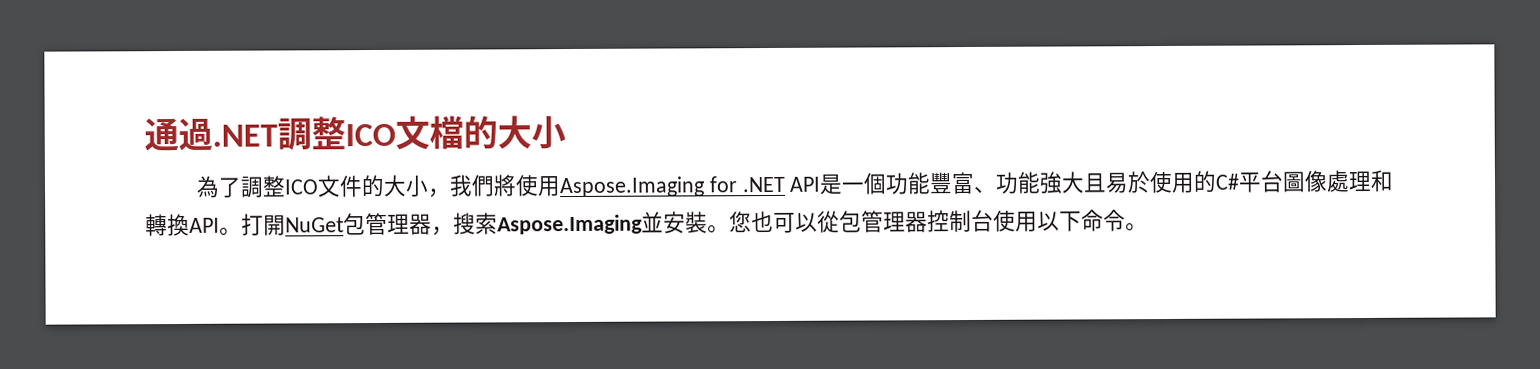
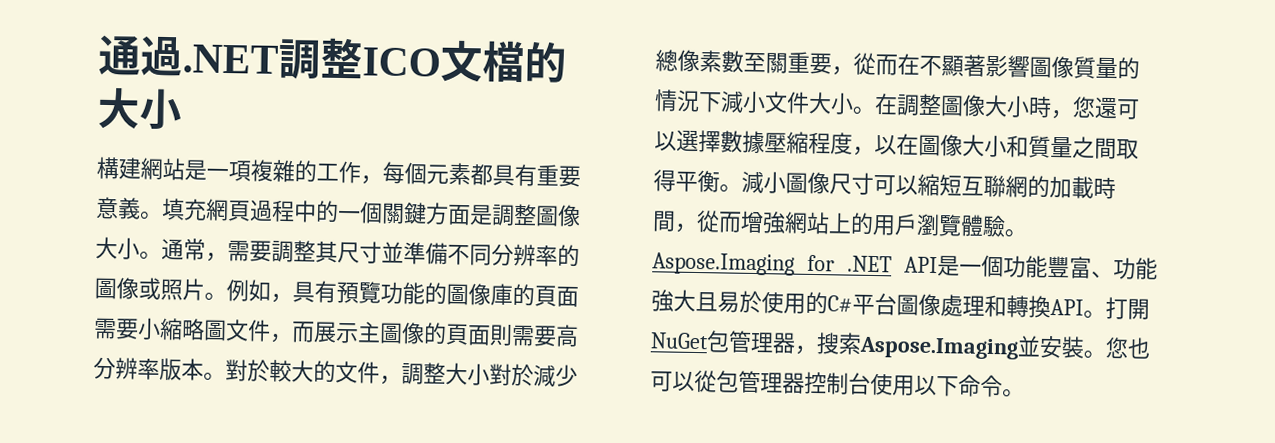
[195,174,561,198] 為了調整ICO文件的大小，我們將使用 -> [96,156,581,188] [95,196,581,228] [95,236,580,268] [94,277,579,308] [93,317,579,348] [93,356,578,388] [655,49,1140,80] [654,89,1140,120] [654,129,1139,160] [653,169,1116,200] [652,210,1027,238] 構建網站是一項複雜的工作，每個元素都具有重要意義。填充網頁過程中的一個關鍵方面是調整圖像大小。通常，需要調整其尺寸並準備不同分辨率的圖像或照片。例如，具有預覽功能的圖像庫的頁面需要小縮略圖文件，而展示主圖像的頁面則需要高分辨率版本。對於較大的文件，調整大小對於減少總像素數至關重要，從而在不顯著影響圖像質量的情況下減小文件大小。在調整圖像大小時，您還可以選擇數據壓縮程度，以在圖像大小和質量之間取得平衡。減小圖像尺寸可以縮短互聯網的加載時間，從而增強網站上的用戶瀏覽體驗。

